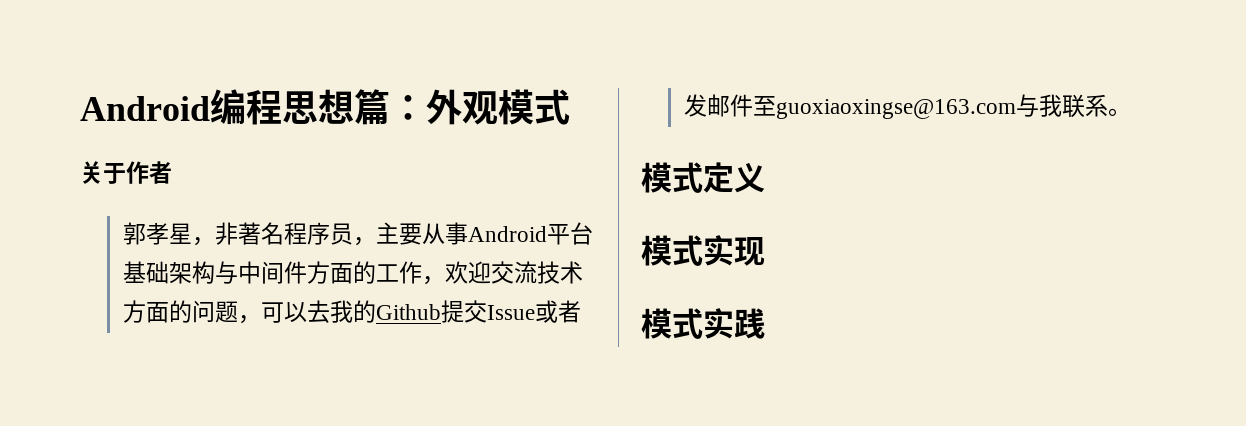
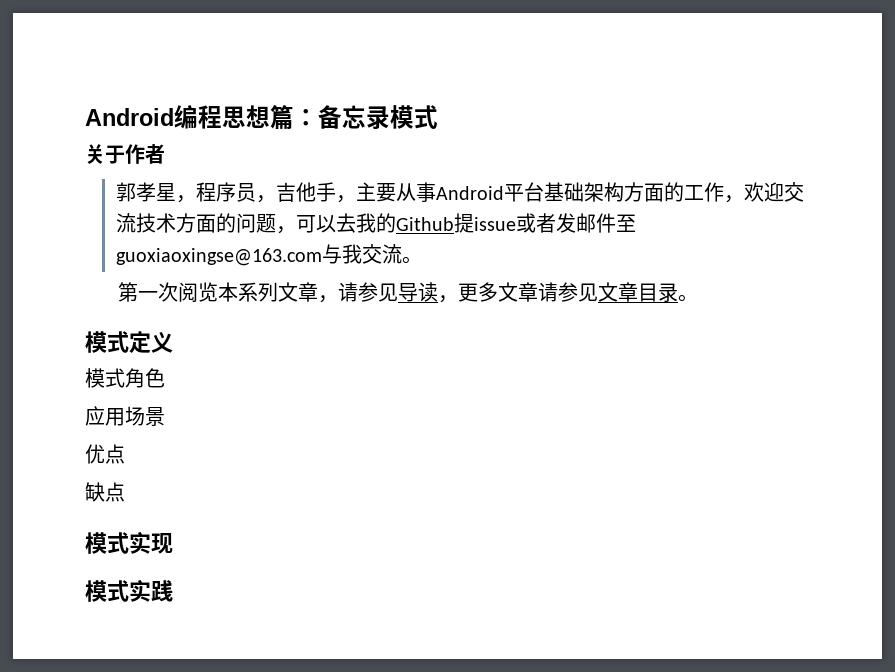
[426,89,498,125] 外观 -> [318,105,390,130] 备忘录
[214,222,284,245] 非著名 -> (197, 199) none
(376, 241) none -> [276,182,357,203] 吉他手，
[214,261,307,284] 与中间件 -> (625, 192) none
[463,300,535,323] 交Issue -> [474,217,517,231] issue
[1061,94,1131,118] [641,162,765,193] 联系。 // 模式定义 -> [362,244,423,264] [117,282,698,303] [85,331,173,353] [85,368,165,388] [85,406,165,426] [85,444,125,464] [85,482,125,502] 交流。 // 第一次阅览本系列文章，请参见导读，更多文章请参见文章目录。 // 模式定义 // 模式角色 // 应用场景 // 优点 // 缺点

